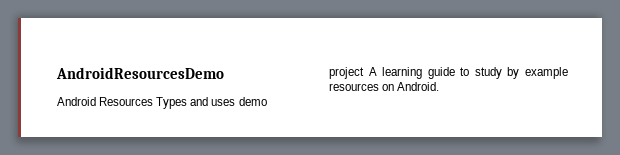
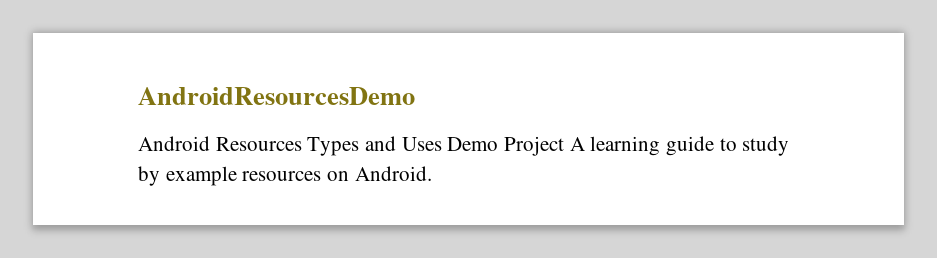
[211,97,267,106] [329,67,364,79] uses demo project -> [401,136,565,156] Uses Demo Project

